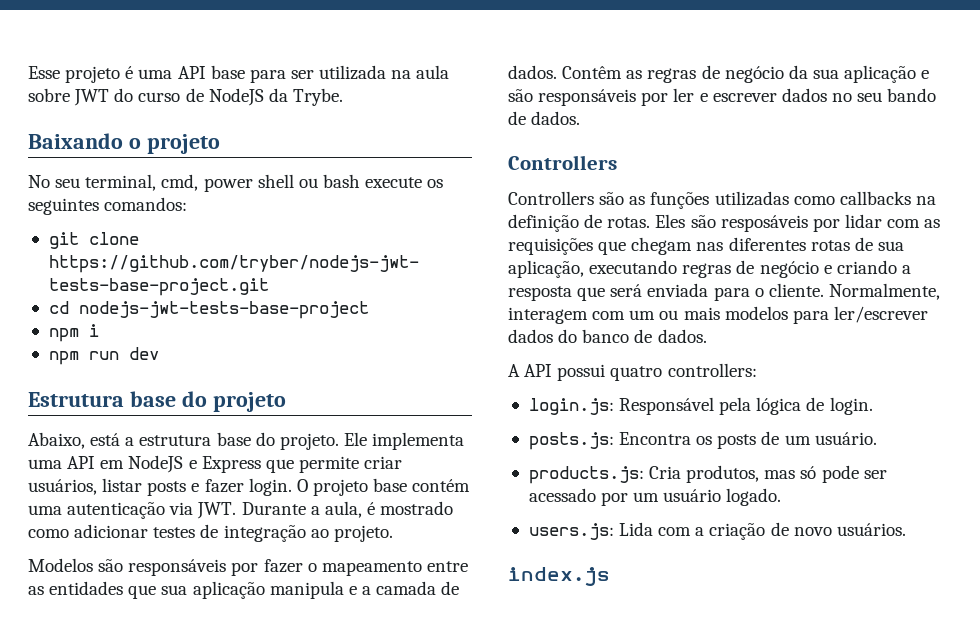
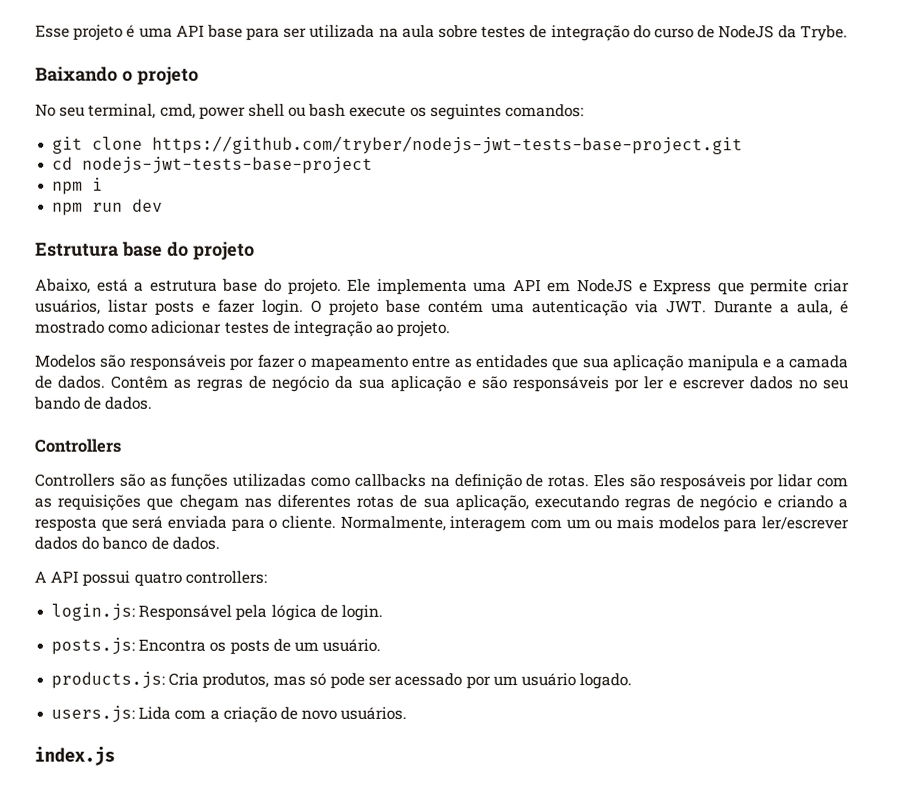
[74,89,110,106] JWT -> [481,25,630,42] testes de integração

